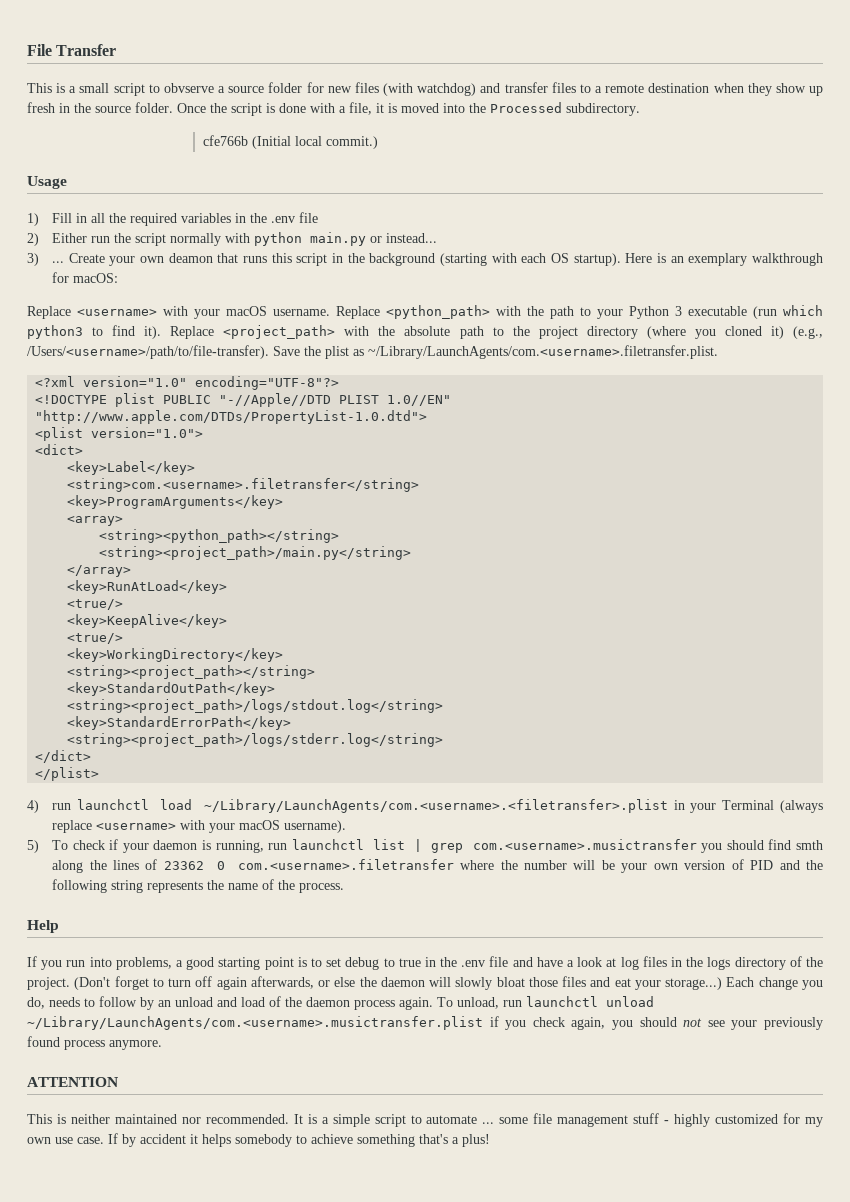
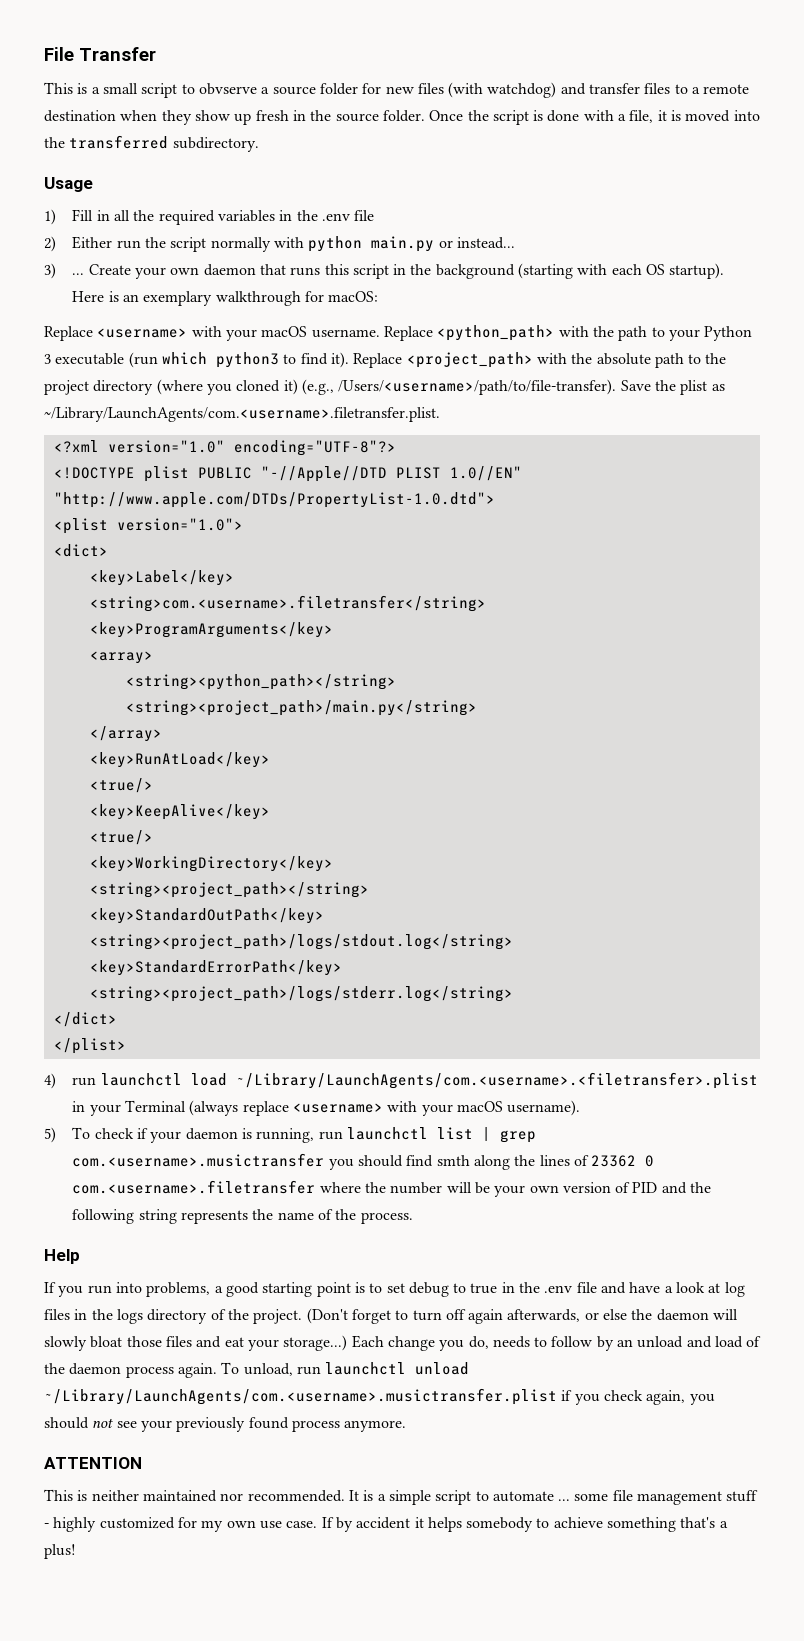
[490,102,562,113] Processed -> [69,135,169,149] transferred
[202,135,378,149] // cfe766b (Initial local commit.) -> (259, 144) none
[168,253,213,263] deamon -> [203,264,256,276] daemon

